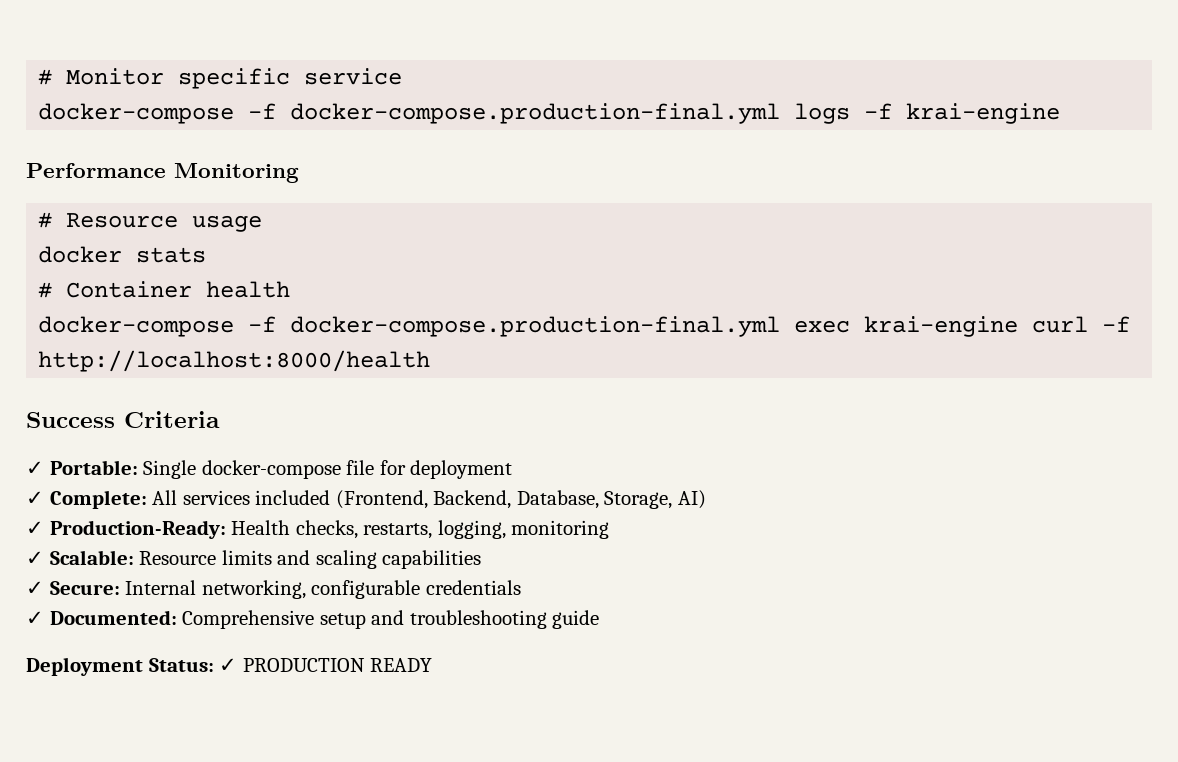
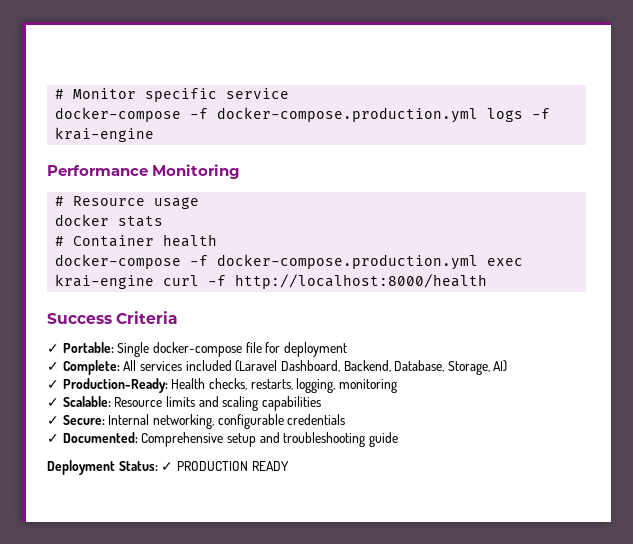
[290,103,781,124] docker-compose.production-final.yml -> [217,107,479,123] docker-compose.production.yml
[290,316,781,337] docker-compose.production-final.yml -> [217,254,479,270] docker-compose.production.yml
[335,490,428,509] (Frontend, -> [235,360,340,372] (Laravel Dashboard,

